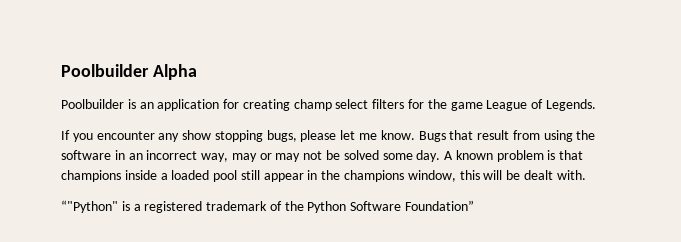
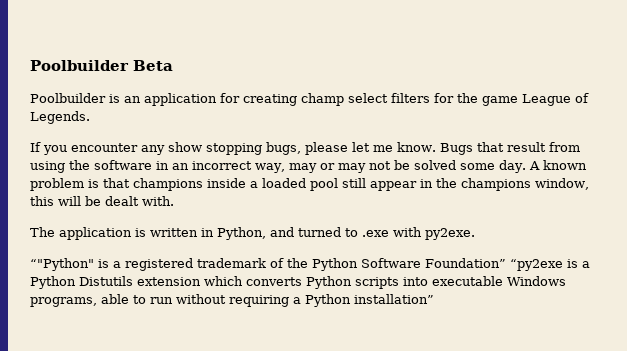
[61,64,197,80] Poolbuilder Alpha -> [30,60,173,71] Poolbuilder Beta
(586, 175) none -> [30,227,475,240] // The application is written in Python, and turned to .exe with py2exe.
(475, 205) none -> [510,259,590,271] [30,276,566,289] [30,294,434,307] “py2exe is a Python Distutils extension which converts Python scripts into executable Windows programs, able to run without requiring a Python installation”

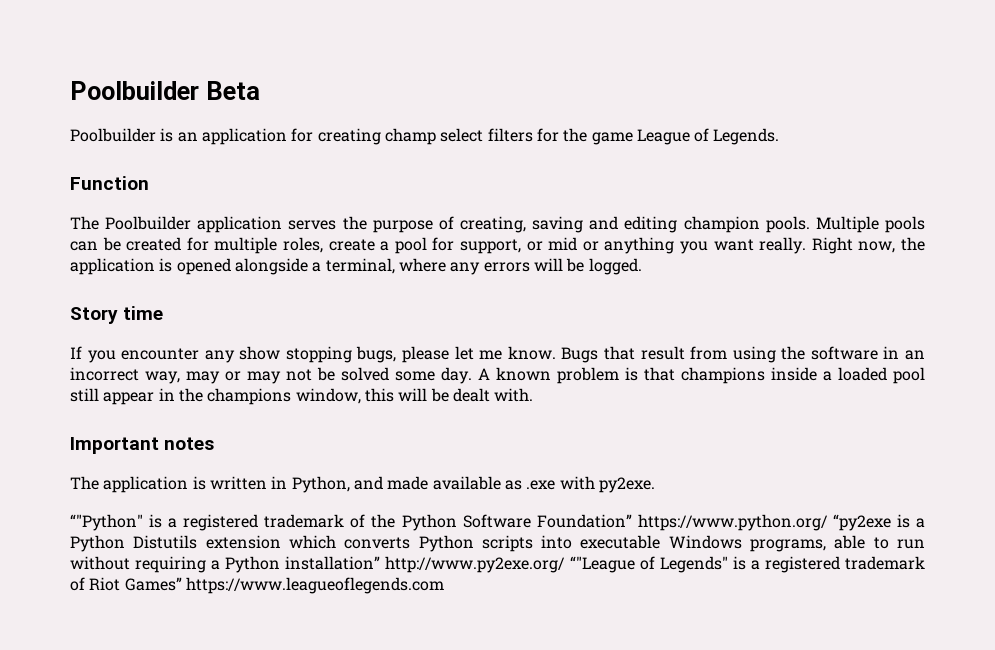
(90, 117) none -> [70,176,149,190] [70,216,925,233] [70,237,926,254] [70,258,642,275] [70,306,164,324] // Function // The Poolbuilder application serves the purpose of creating, saving and editing champion pools. Multiple pools can be created for multiple roles, create a pool for support, or mid or anything you want really. Right now, the application is opened alongside a terminal, where any errors will be logged. // Story time
(174, 201) none -> [70,437,215,454] // Important notes
[298,227,358,237] turned to -> [387,476,522,490] made available as
(506, 263) none -> [637,514,828,531] https://www.python.org/
(434, 299) none -> [385,556,926,573] [70,577,444,594] http://www.py2exe.org/ “"League of Legends" is a registered trademark of Riot Games” https://www.leagueoflegends.com

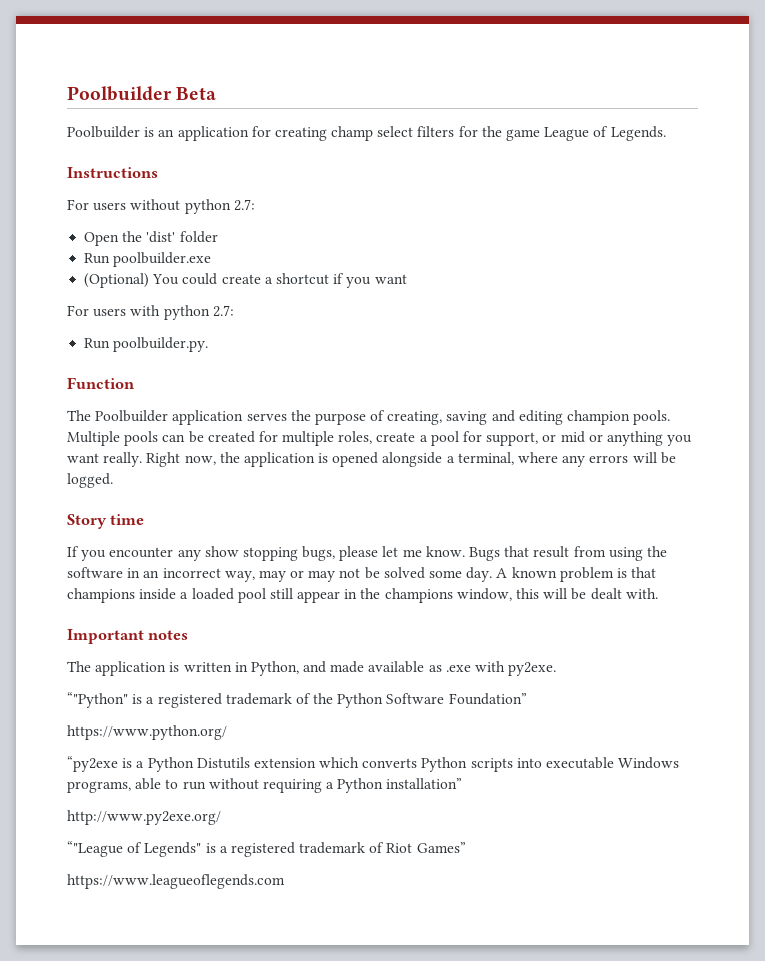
(780, 136) none -> [67,167,158,178] [67,199,255,214] [84,231,218,246] [84,252,212,267] [84,273,407,288] [67,305,234,320] [84,337,209,352] // Instructions // For users without python 2.7: // Open the 'dist' folder // Run poolbuilder.exe // (Optional) You could create a shortcut if you want // For users with python 2.7: // Run poolbuilder.py.
(632, 521) none -> (527, 699) //
(828, 522) none -> (227, 732) //
(381, 563) none -> (463, 783) //
(566, 564) none -> (221, 817) //
(182, 584) none -> (466, 847) //

